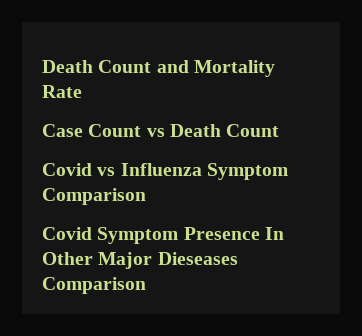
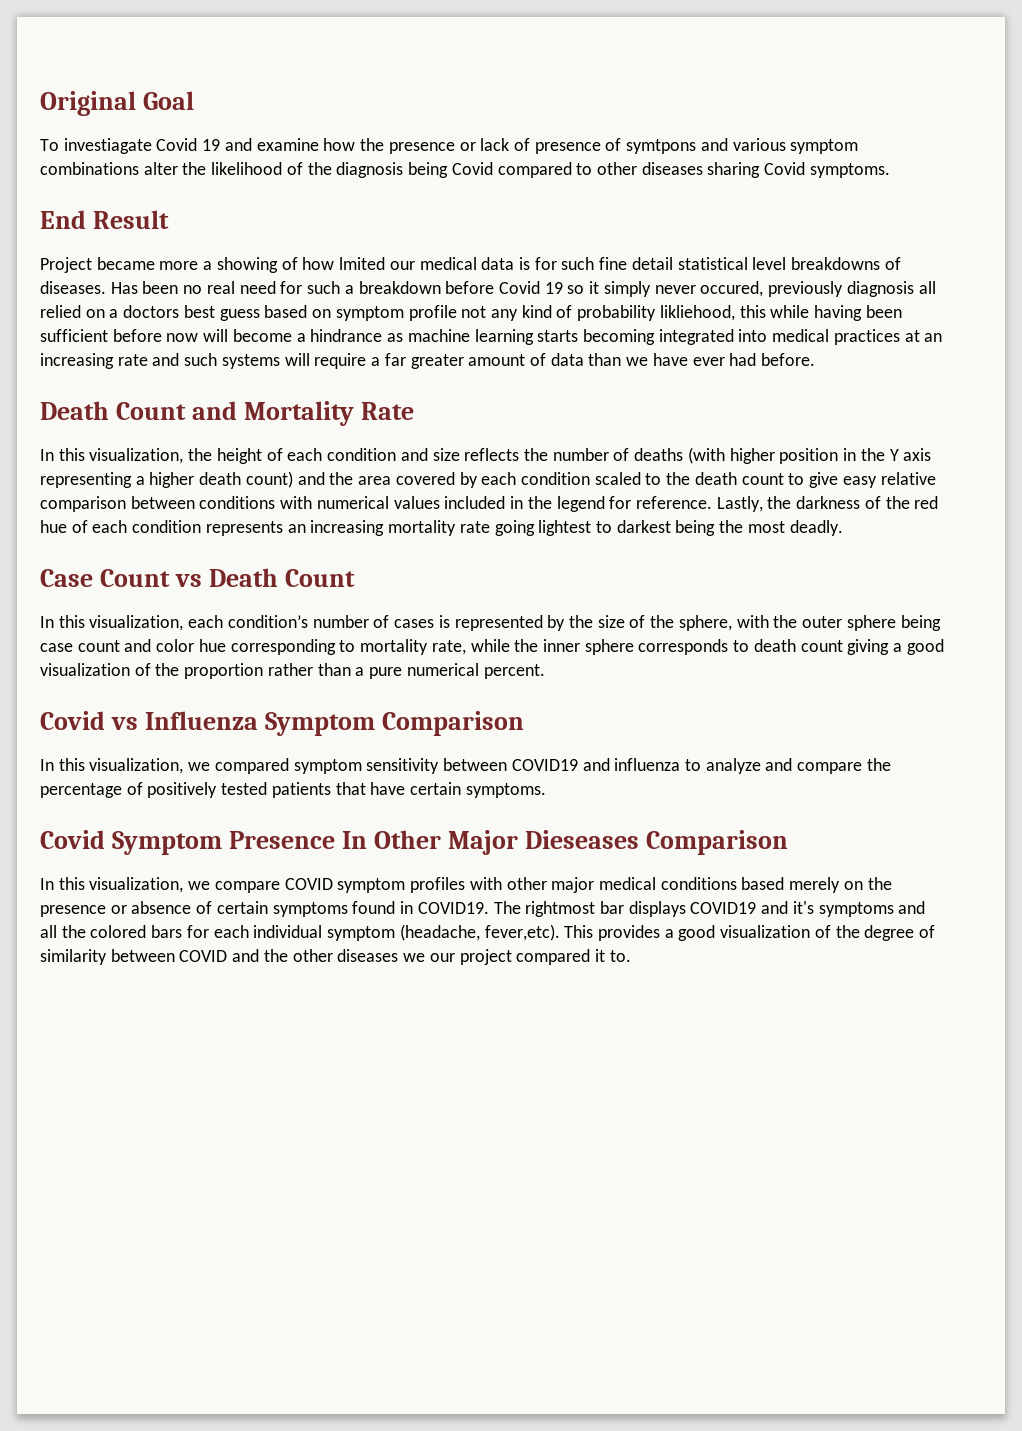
(42, 66) none -> [40,91,195,116] [40,138,859,154] [40,162,890,178] [40,210,170,229] [40,257,901,273] [40,281,936,297] [40,305,902,321] [40,329,943,345] [40,353,816,369] Original Goal // To investiagate Covid 19 and examine how the presence or lack of presence of symtpons and various symptom combinations alter the likelihood of the diagnosis being Covid compared to other diseases sharing Covid symptoms. // End Result // Project became more a showing of how lmited our medical data is for such fine detail statistical level breakdowns of diseases. Has been no real need for such a breakdown before Covid 19 so it simply never occured, previously diagnosis all relied on a doctors best guess based on symptom profile not any kind of probability likliehood, this while having been sufficient before now will become a hindrance as machine learning starts becoming integrated into medical practices at an increasing rate and such systems will require a far greater amount of data than we have ever had before. //
(82, 91) none -> [40,447,932,464] [40,471,936,488] [40,496,939,512] [40,520,843,536] // In this visualization, the height of each condition and size reflects the number of deaths (with higher position in the Y axis representing a higher death count) and the area covered by each condition scaled to the death count to give easy relative comparison between conditions with numerical values included in the legend for reference. Lastly, the darkness of the red hue of each condition represents an increasing mortality rate going lightest to darkest being the most deadly.
(280, 130) none -> [40,615,941,631] [40,639,944,655] [40,663,545,679] // In this visualization, each condition’s number of cases is represented by the size of the sphere, with the outer sphere being case count and color hue corresponding to mortality rate, while the inner sphere corresponds to death count giving a good visualization of the proportion rather than a pure numerical percent.
(146, 196) none -> [40,758,891,774] [40,782,546,798] // In this visualization, we compared symptom sensitivity between COVID19 and influenza to analyze and compare the percentage of positively tested patients that have certain symptoms.
(146, 285) none -> [40,877,892,893] [40,901,926,917] [40,924,936,941] [40,949,631,965] // In this visualization, we compare COVID symptom profiles with other major medical conditions based merely on the presence or absence of certain symptoms found in COVID19. The rightmost bar displays COVID19 and it's symptoms and all the colored bars for each individual symptom (headache, fever,etc). This provides a good visualization of the degree of similarity between COVID and the other diseases we our project compared it to.

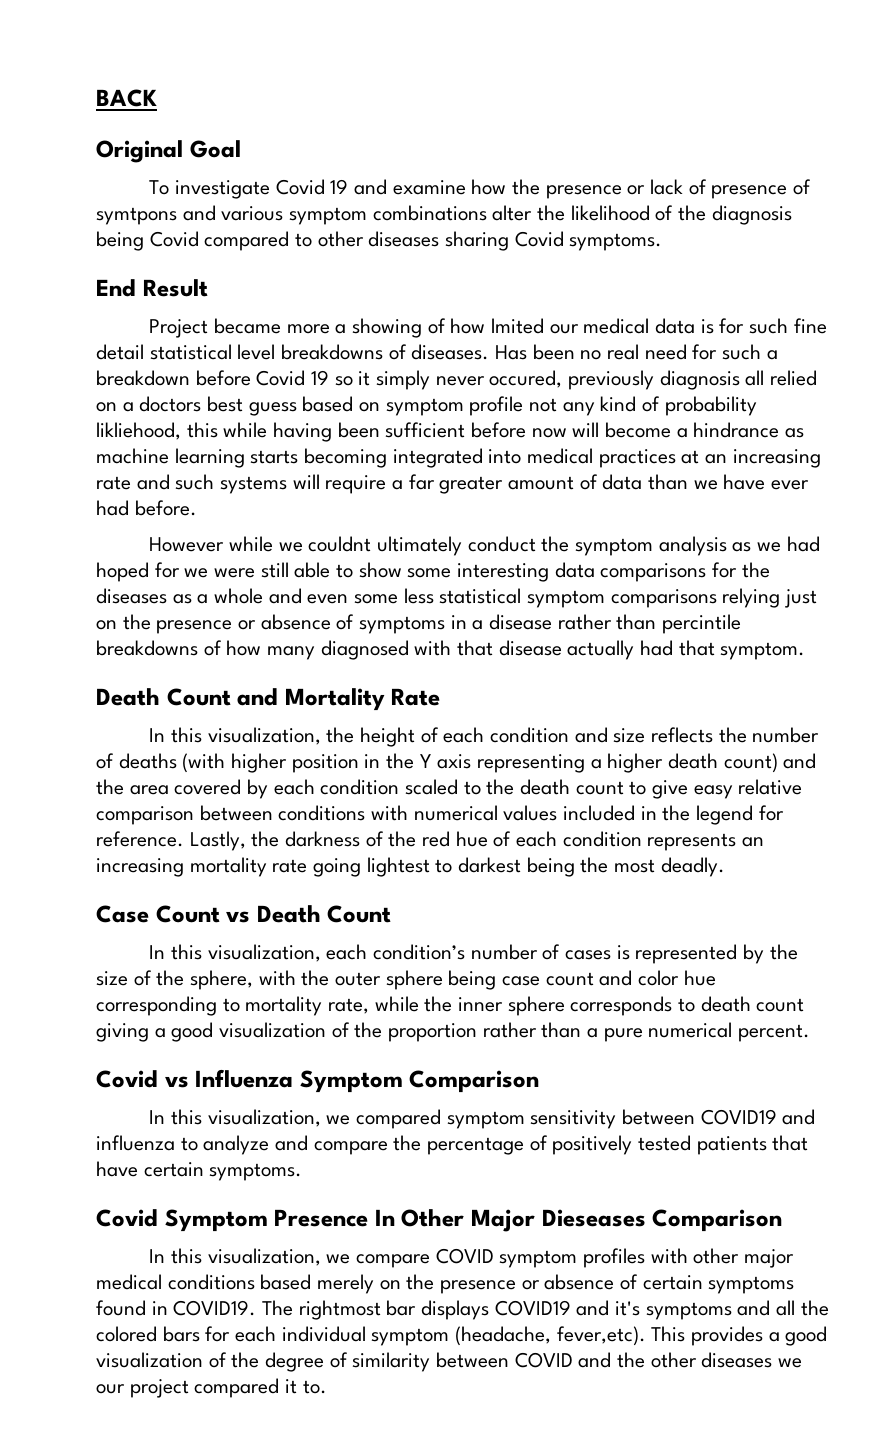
(40, 103) none -> [96,89,157,107] BACK //
[63,138,152,154] investiagate -> [174,180,270,199] investigate
(816, 359) none -> [149,536,820,556] [96,562,770,582] [96,588,818,608] [96,614,742,634] [96,640,806,660] // However while we couldnt ultimately conduct the symptom analysis as we had hoped for we were still able to show some interesting data comparisons for the diseases as a whole and even some less statistical symptom comparisons relying just on the presence or absence of symptoms in a disease rather than percintile breakdowns of how many diagnosed with that disease actually had that symptom.

